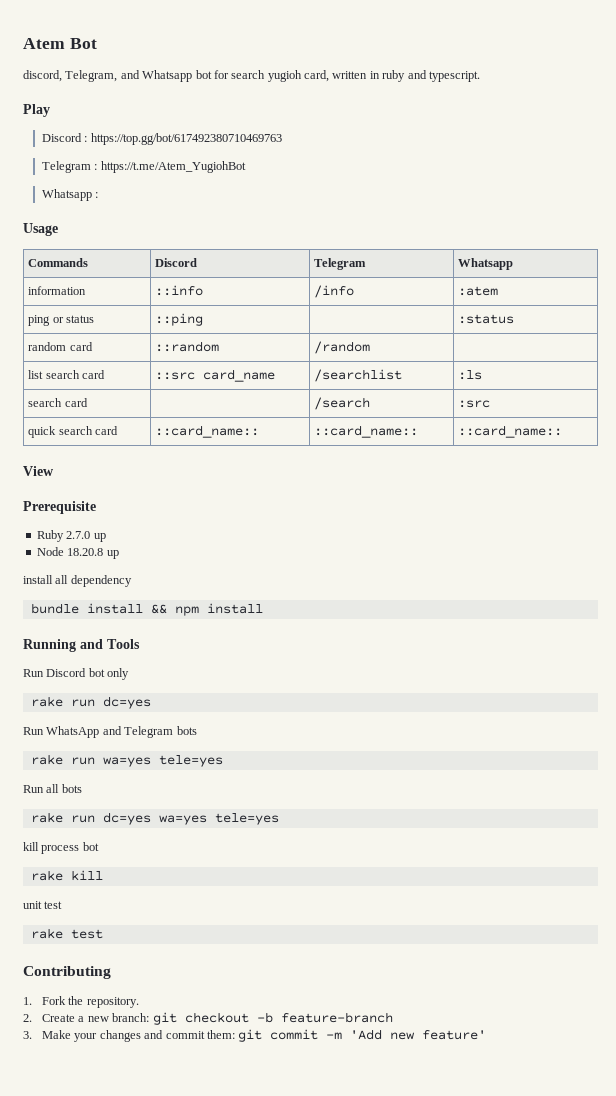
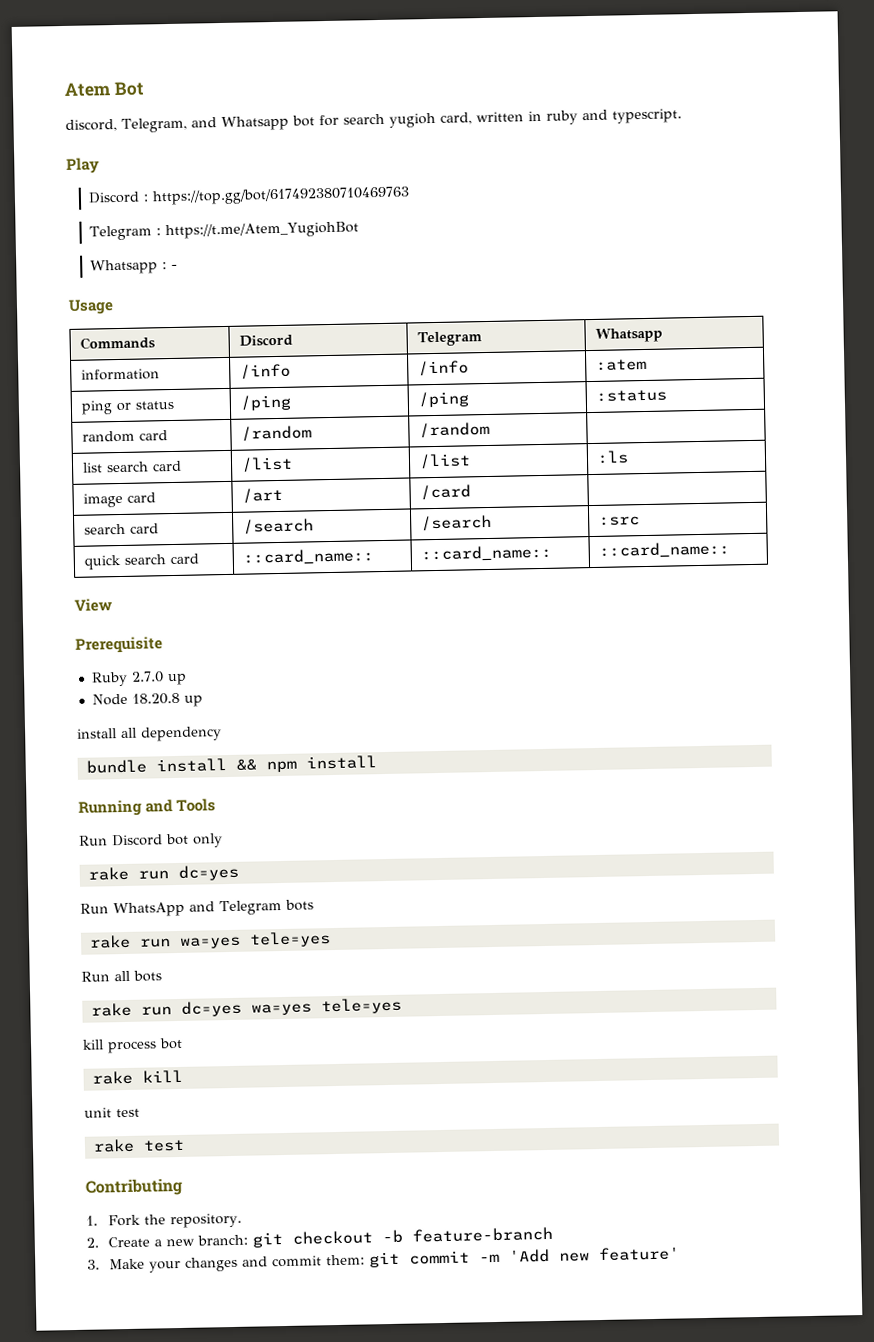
(99, 195) none -> [170,264,178,270] -
[155,285,204,296] ::info -> [240,363,292,380] /info
[155,313,204,326] ::ping | -> [240,394,293,411] [418,391,470,408] /ping | /ping
[155,341,220,352] ::random -> [241,425,313,442] /random
[155,369,276,382] [314,369,403,382] [458,370,483,380] [28,398,88,407] ::src card_name | /searchlist | :ls // search card | -> [241,456,294,473] [419,453,472,470] [597,450,630,464] [83,492,157,508] [242,487,284,504] [420,484,472,501] [84,523,160,535] [243,518,315,535] /list | /list | :ls // image card | /art | /card | // search card | /search

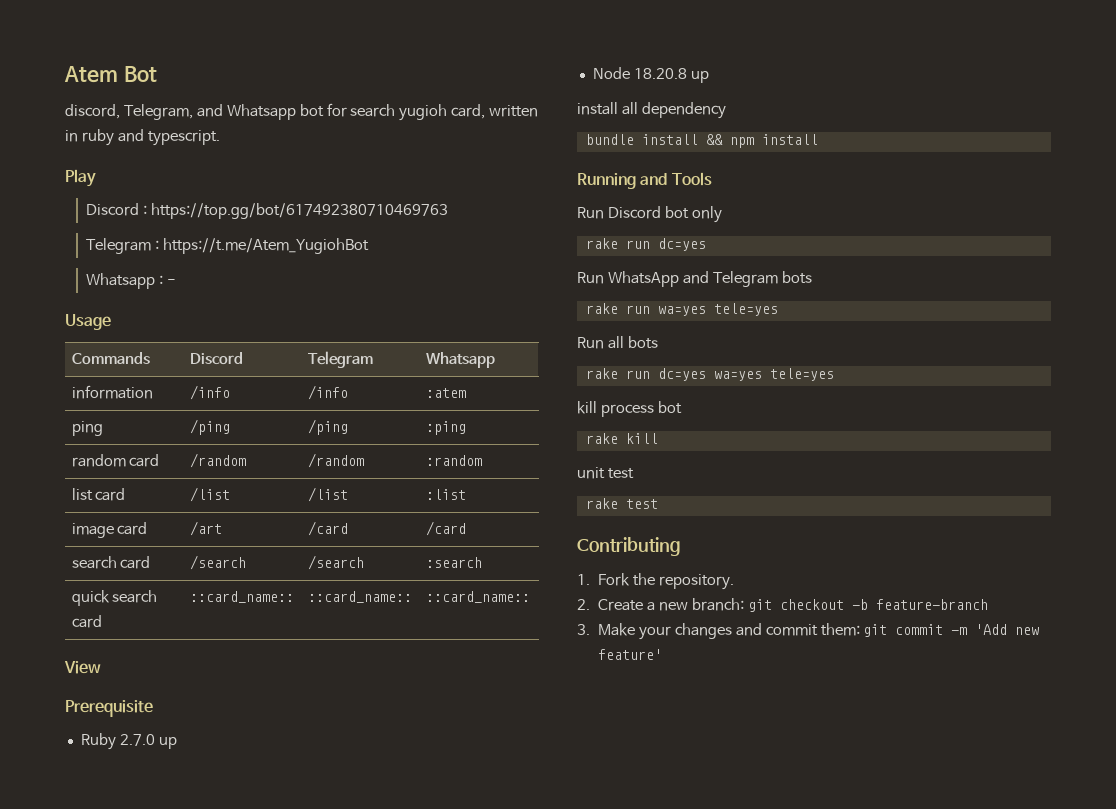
[116,400,175,412] or status -> (103, 428) none
[596,389,668,402] :status -> [425,421,466,435] :ping
(491, 430) none -> [425,455,482,466] :random
[106,461,150,473] search -> (93, 494) none
[597,450,630,464] :ls -> [425,489,466,500] :list
(472, 492) none -> [425,521,466,536] /card
[599,516,641,526] :src -> [425,557,482,568] :search

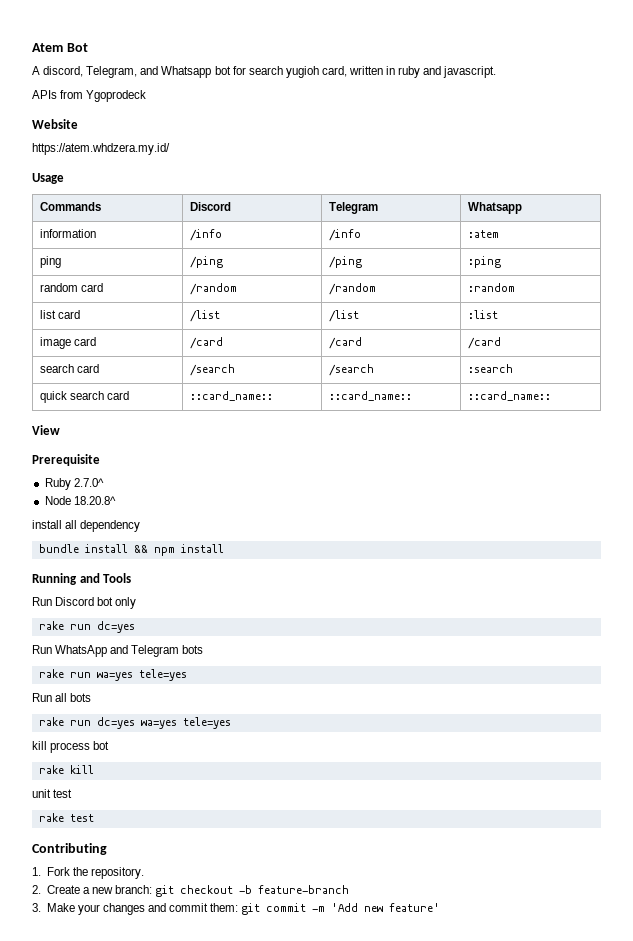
(157, 74) none -> [32,66,40,75] A
[147,130,220,146] [65,169,96,187] [85,203,448,219] [85,238,369,254] [85,273,176,289] typescript. // Play // Discord : https://top.gg/bot/617492380710469763 // Telegram : https://t.me/Atem_YugiohBot // Whatsapp : - -> [443,66,497,78] [32,90,147,102] [32,119,78,129] [32,143,170,155] javascript. // APIs from Ygoprodeck // Website // https://atem.whdzera.my.id/
[189,521,222,536] /art -> [189,337,223,349] /card
[119,734,177,749] 2.7.0 up -> [73,478,104,487] 2.7.0^
[633,68,709,83] 18.20.8 up -> [73,496,116,505] 18.20.8^

